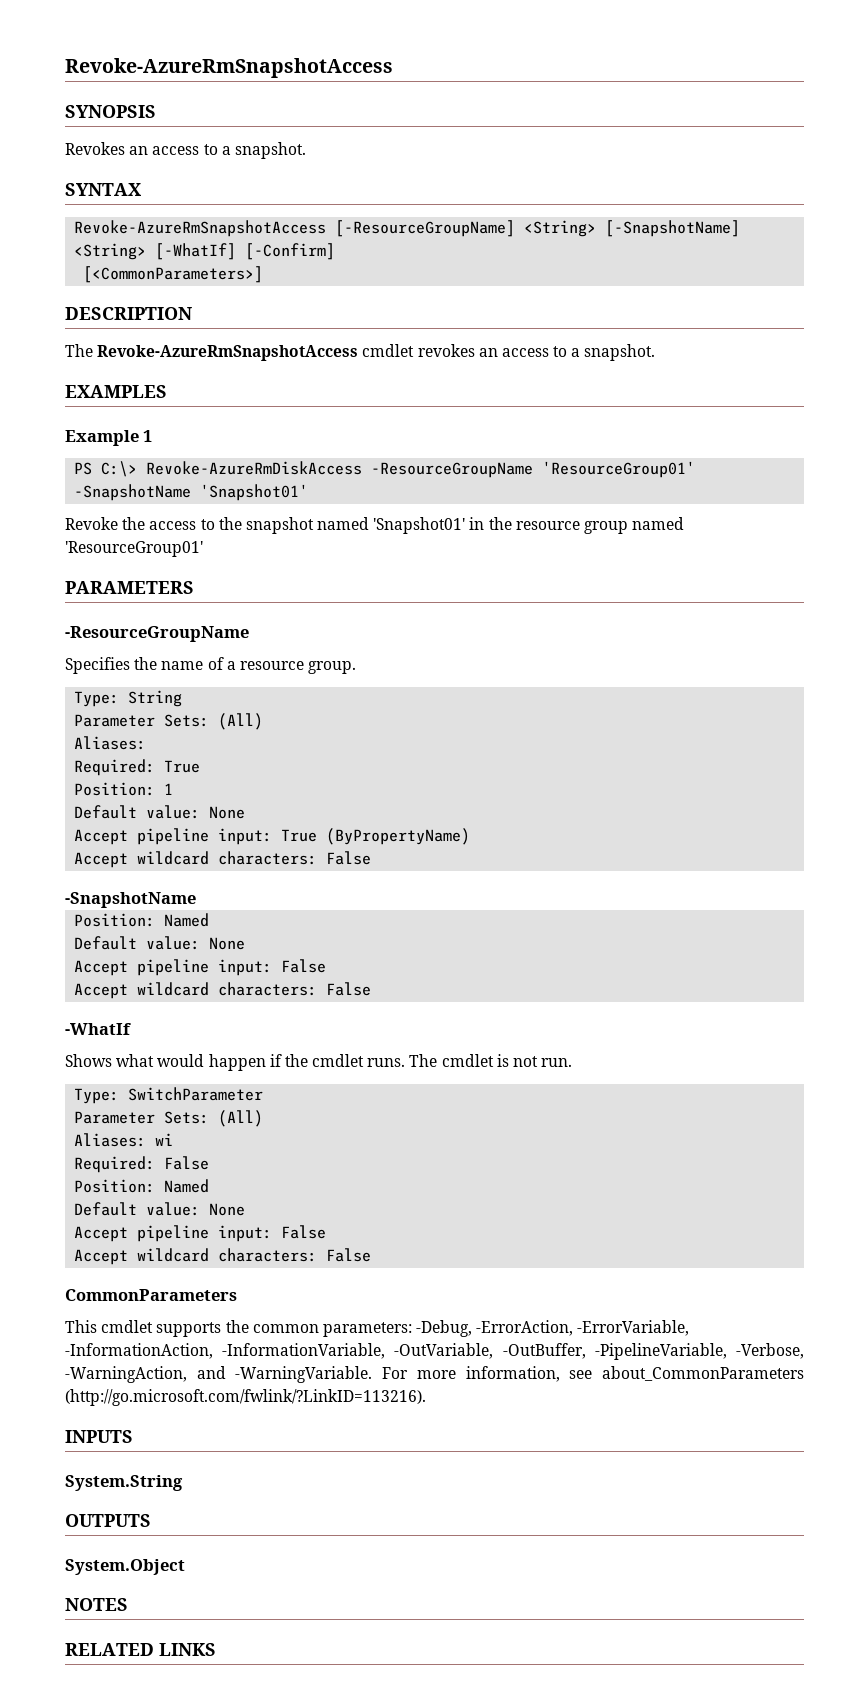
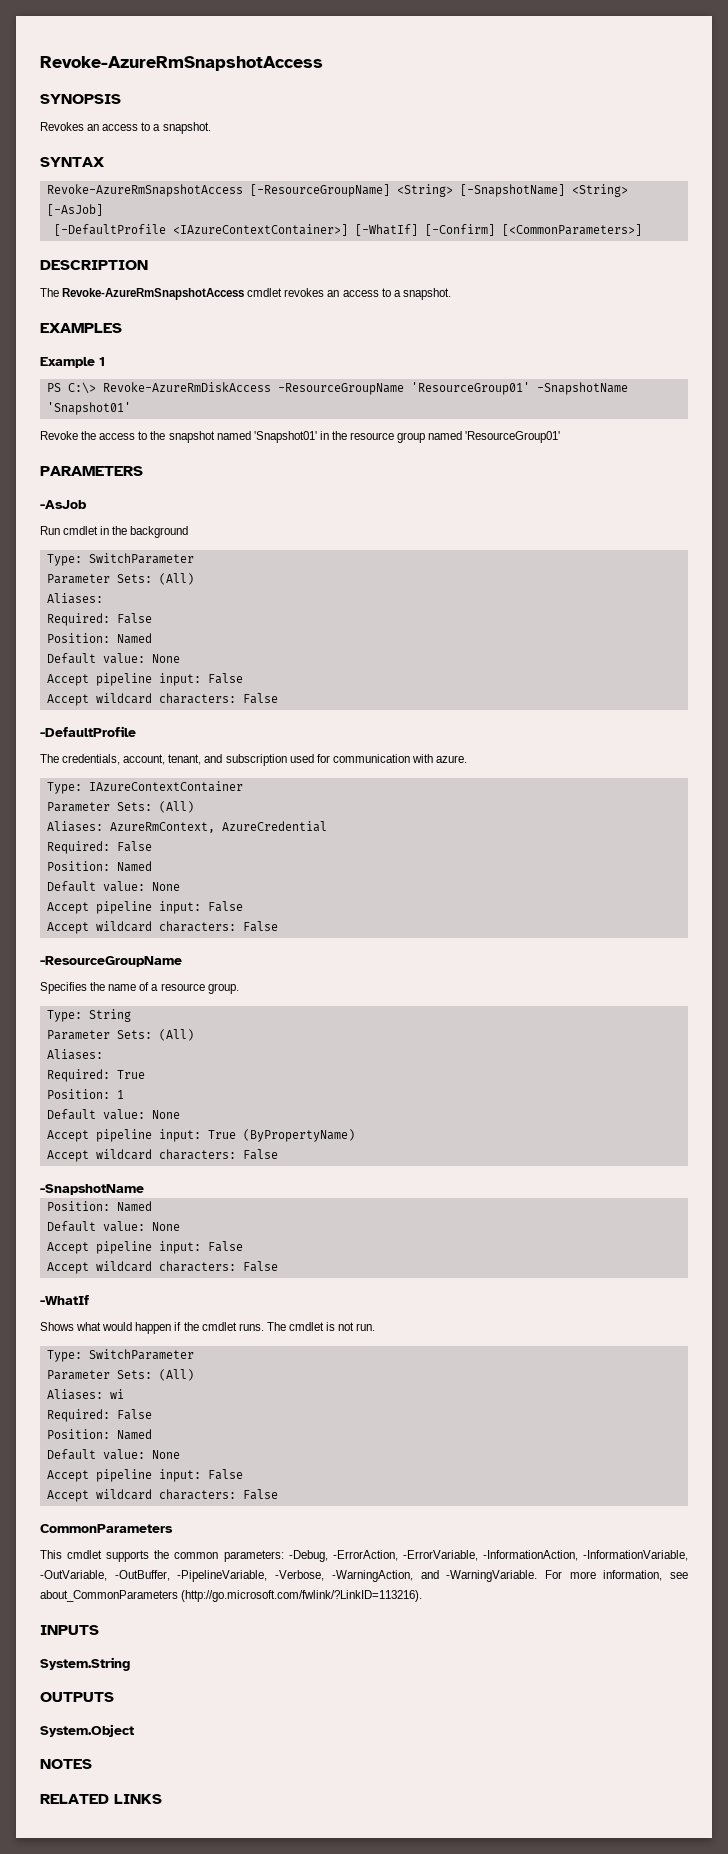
(147, 251) none -> [46,204,103,216] [53,224,348,236] [-AsJob] // [-DefaultProfile <IAzureContextContainer>]
(336, 251) // -> (495, 230) none
(194, 587) none -> [40,500,87,509] [40,526,189,538] [46,553,194,566] [46,573,194,585] [46,593,103,604] [46,613,152,626] [46,633,152,644] [46,653,180,664] [46,673,243,686] [46,693,278,706] [40,726,136,737] [40,754,468,766] [46,781,243,794] [46,801,194,813] [46,821,327,833] [46,841,152,854] [46,861,152,872] [46,881,180,892] [46,901,243,914] [46,921,278,934] // -AsJob // Run cmdlet in the background // Type: SwitchParameter // Parameter Sets: (All) // Aliases: // Required: False // Position: Named // Default value: None // Accept pipeline input: False // Accept wildcard characters: False // -DefaultProfile // The credentials, account, tenant, and subscription used for communication with azure. // Type: IAzureContextContainer // Parameter Sets: (All) // Aliases: AzureRmContext, AzureCredential // Required: False // Position: Named // Default value: None // Accept pipeline input: False // Accept wildcard characters: False

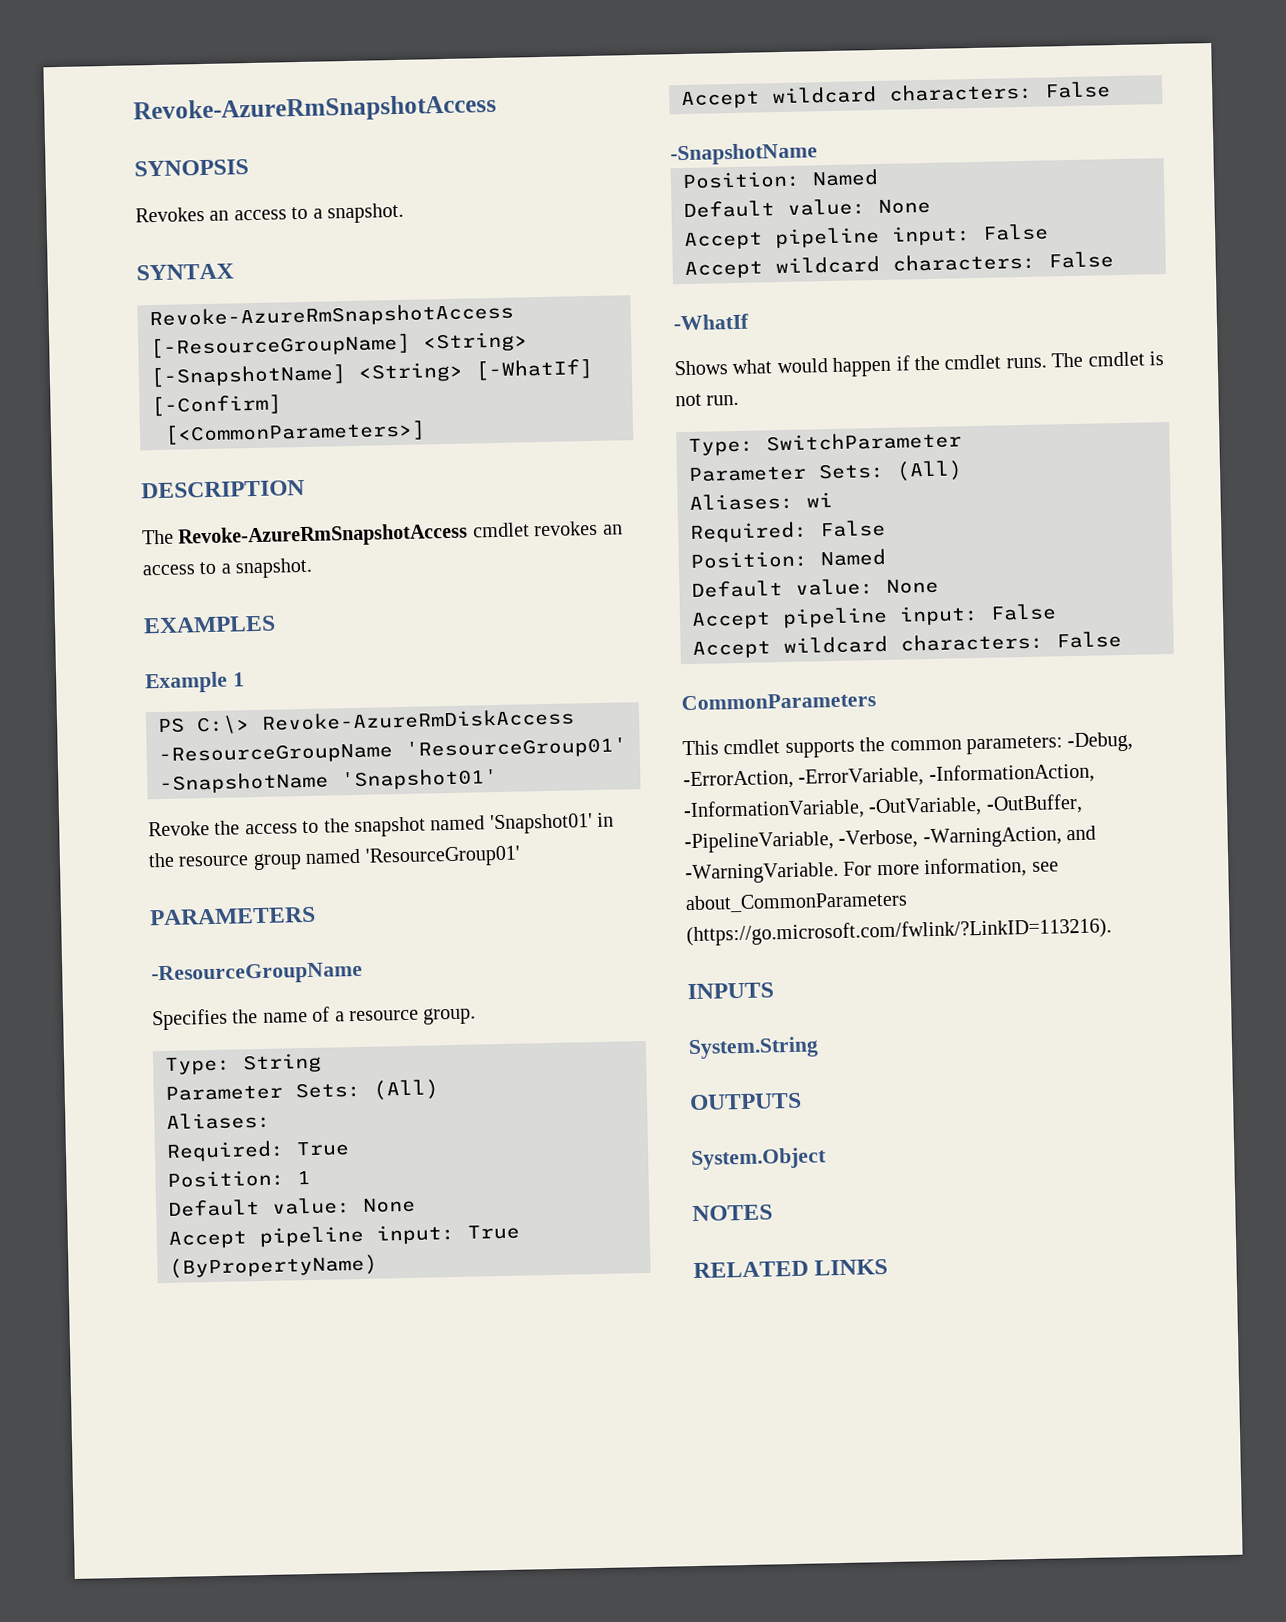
[46,204,103,216] [53,224,348,236] [-AsJob] // [-DefaultProfile <IAzureContextContainer>] -> (464, 372) none
(495, 230) none -> (282, 405) //
[40,500,87,509] [40,526,189,538] [46,553,194,566] [46,573,194,585] [46,593,103,604] [46,613,152,626] [46,633,152,644] [46,653,180,664] [46,673,243,686] [46,693,278,706] [40,726,136,737] [40,754,468,766] [46,781,243,794] [46,801,194,813] [46,821,327,833] [46,841,152,854] [46,861,152,872] [46,881,180,892] [46,901,243,914] [46,921,278,934] // -AsJob // Run cmdlet in the background // Type: SwitchParameter // Parameter Sets: (All) // Aliases: // Required: False // Position: Named // Default value: None // Accept pipeline input: False // Accept wildcard characters: False // -DefaultProfile // The credentials, account, tenant, and subscription used for communication with azure. // Type: IAzureContextContainer // Parameter Sets: (All) // Aliases: AzureRmContext, AzureCredential // Required: False // Position: Named // Default value: None // Accept pipeline input: False // Accept wildcard characters: False -> (316, 916) none
[181,1590,423,1602] (http://go.microsoft.com/fwlink/?LinkID=113216). -> [686,917,1112,947] (https://go.microsoft.com/fwlink/?LinkID=113216).

